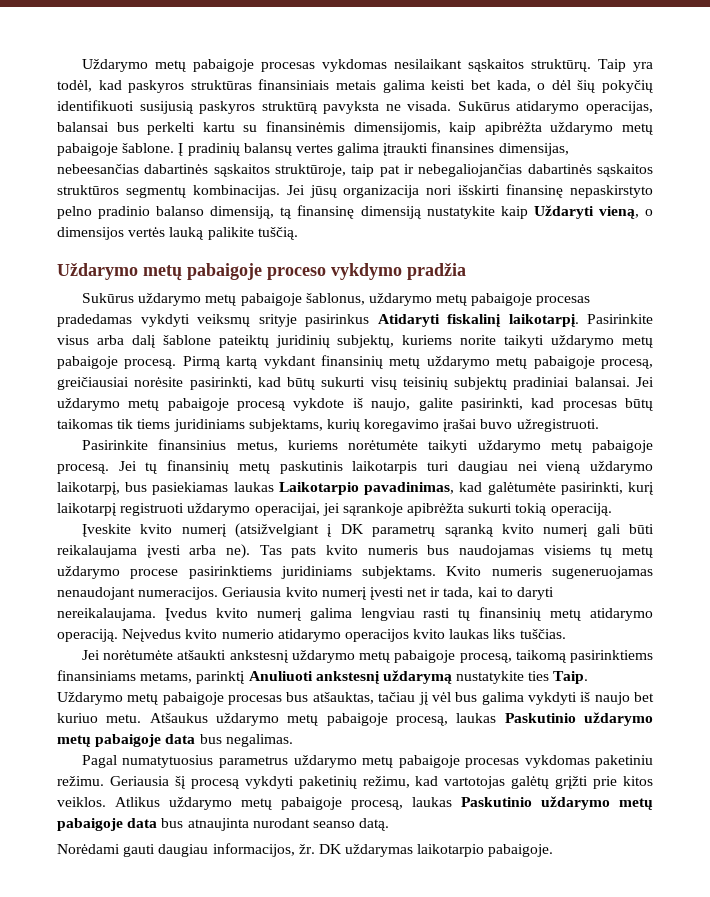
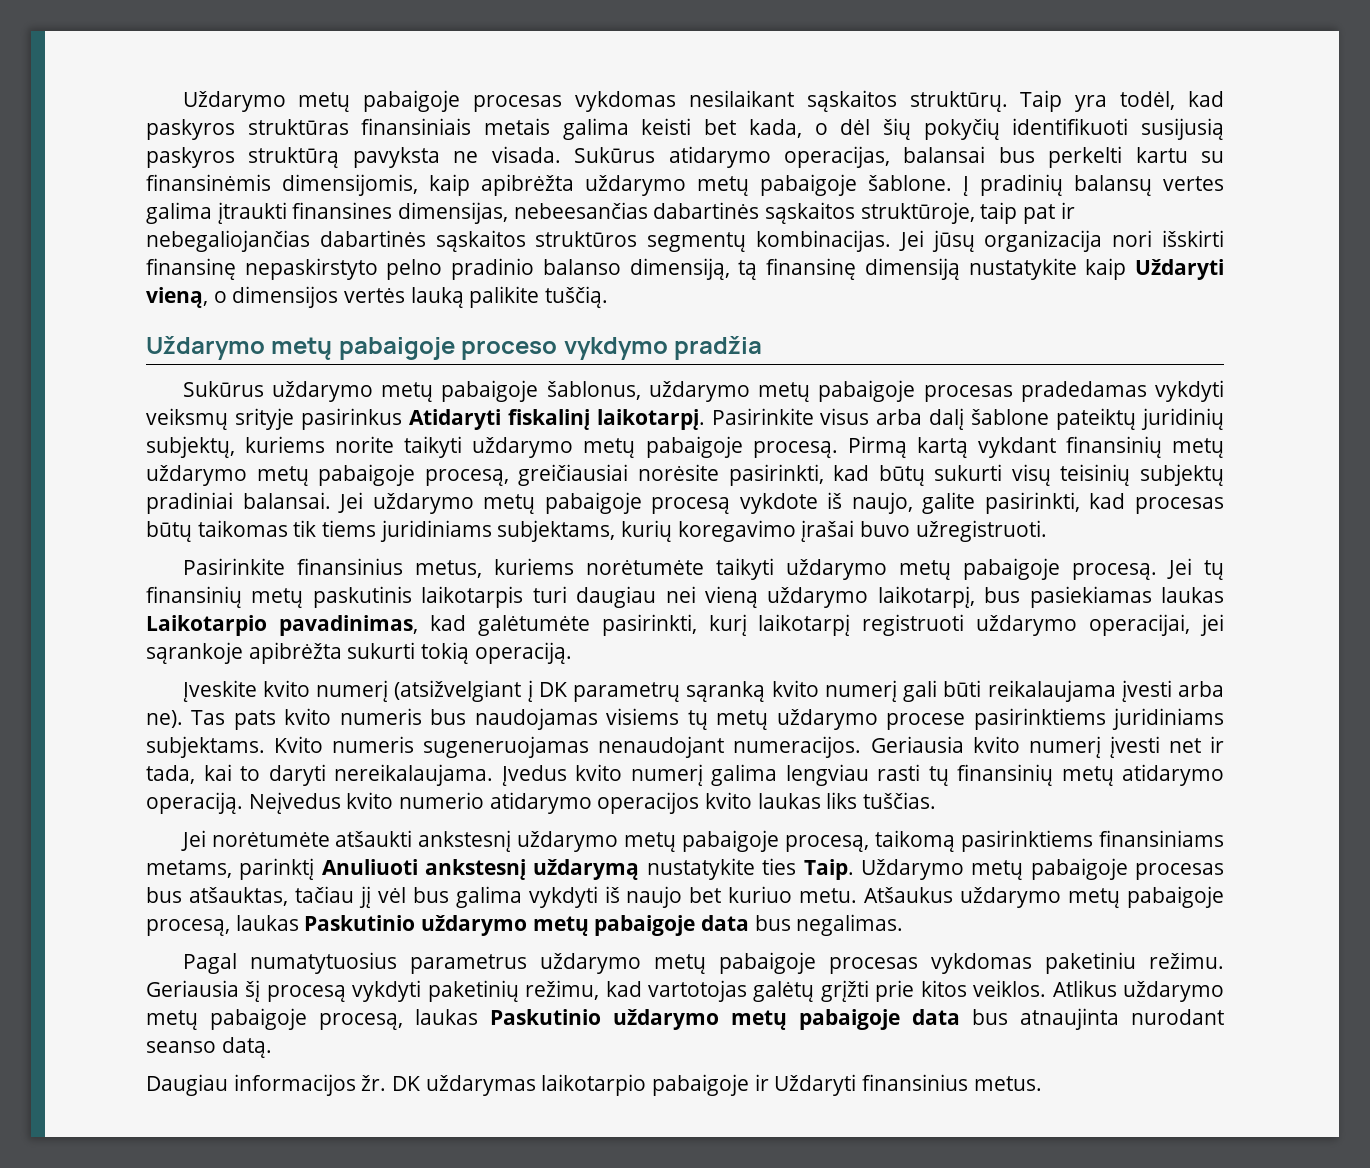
[57,843,554,857] Norėdami gauti daugiau informacijos, žr. DK uždarymas laikotarpio pabaigoje. -> [146,1074,1042,1096] Daugiau informacijos žr. DK uždarymas laikotarpio pabaigoje ir Uždaryti finansinius metus.

